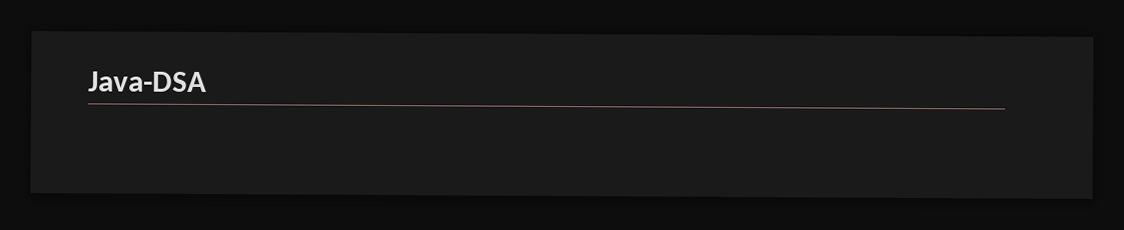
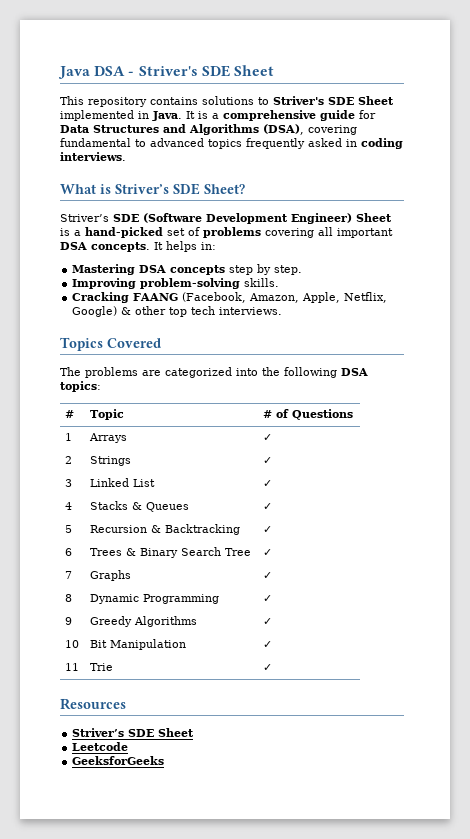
[88,71,207,93] Java-DSA -> [58,65,274,79] [60,96,394,107] [60,110,376,121] [60,124,357,135] [60,138,403,149] [60,152,126,161] [60,183,245,195] [60,213,392,224] [60,227,393,238] [60,241,216,252] [72,264,303,275] [72,278,280,289] [72,292,388,303] [72,306,283,317] [60,337,161,351] [60,367,368,378] [60,381,101,392] [65,410,75,418] [90,409,125,420] [263,409,354,420] [65,433,73,441] [89,433,128,443] [263,434,273,441] [65,456,73,464] [90,456,132,466] [263,457,273,464] [65,479,73,487] [90,478,156,487] [263,480,273,487] [65,502,73,510] [90,501,190,512] [263,503,273,510] [65,525,73,533] [90,524,241,535] [263,526,273,533] [65,548,73,556] [90,547,252,558] [263,549,273,556] [65,571,73,579] [90,570,132,581] [263,572,273,579] [65,594,73,602] [90,594,220,604] [263,595,273,602] [65,617,73,625] [90,616,198,627] [263,618,273,625] [65,640,80,648] [90,639,187,650] [263,641,273,648] [65,663,80,671] [90,663,114,671] [263,664,273,671] [60,698,126,710] [72,728,195,737] [72,742,129,751] [72,756,165,765] Java DSA - Striver's SDE Sheet // This repository contains solutions to Striver's SDE Sheet implemented in Java. It is a comprehensive guide for Data Structures and Algorithms (DSA), covering fundamental to advanced topics frequently asked in coding interviews. // What is Striver’s SDE Sheet? // Striver’s SDE (Software Development Engineer) Sheet is a hand-picked set of problems covering all important DSA concepts. It helps in: // Mastering DSA concepts step by step. // Improving problem-solving skills. // Cracking FAANG (Facebook, Amazon, Apple, Netflix, Google) & other top tech interviews. // Topics Covered // The problems are categorized into the following DSA topics: // # | Topic | # of Questions // 1 | Arrays | ✓ // 2 | Strings | ✓ // 3 | Linked List | ✓ // 4 | Stacks & Queues | ✓ // 5 | Recursion & Backtracking | ✓ // 6 | Trees & Binary Search Tree | ✓ // 7 | Graphs | ✓ // 8 | Dynamic Programming | ✓ // 9 | Greedy Algorithms | ✓ // 10 | Bit Manipulation | ✓ // 11 | Trie | ✓ // Resources // Striver’s SDE Sheet // Leetcode // GeeksforGeeks

